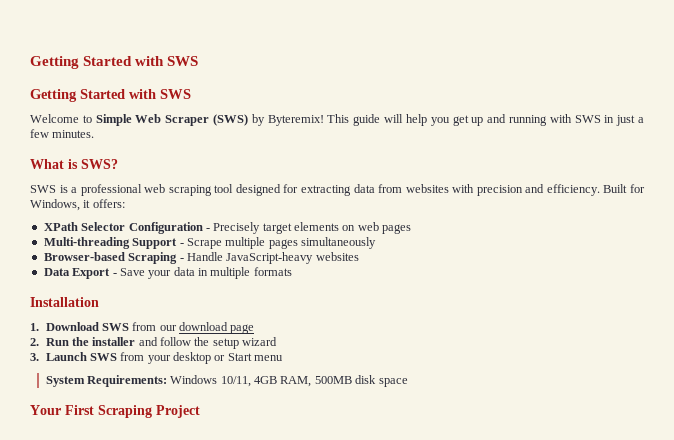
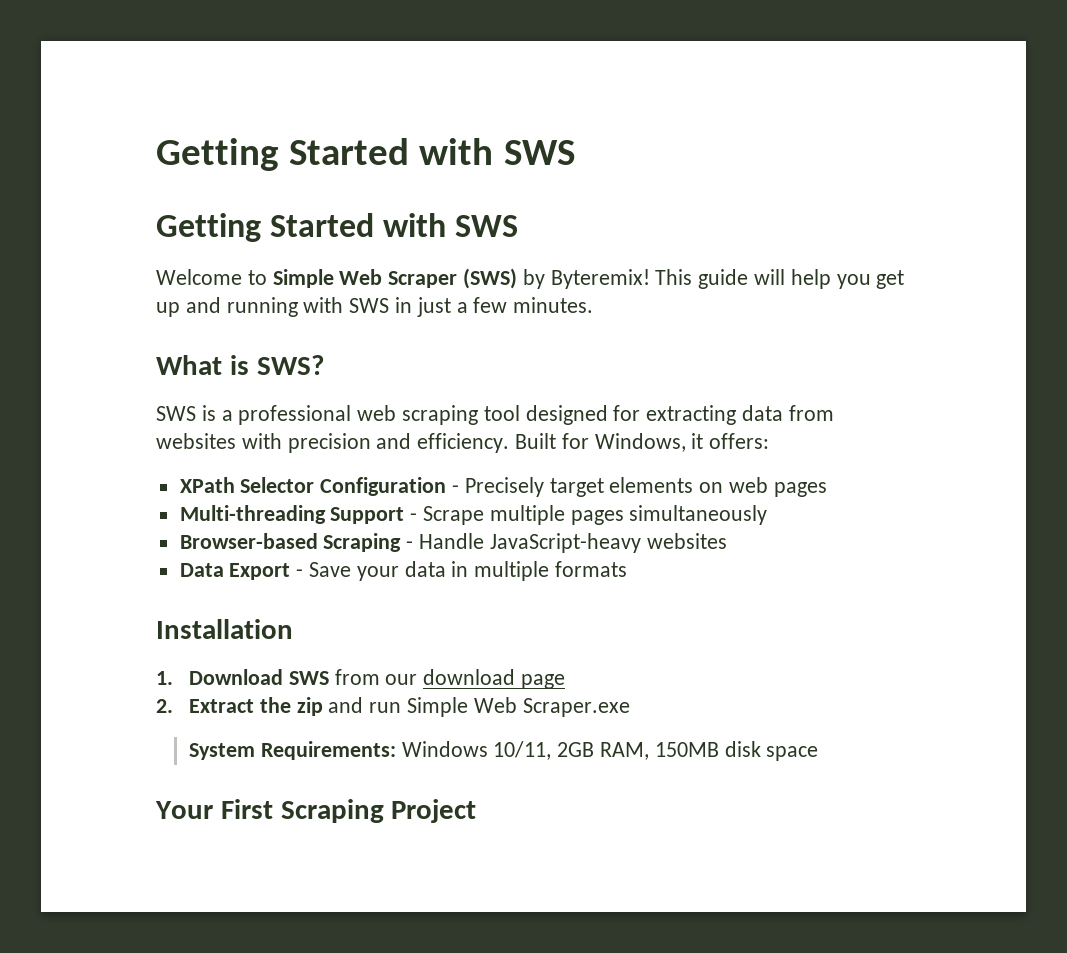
[45,337,278,349] [30,352,284,364] Run the installer and follow the setup wizard // 3. Launch SWS from your desktop or Start menu -> [189,697,630,717] Extract the zip and run Simple Web Scraper.exe
[254,376,352,387] 4GB RAM, 500MB -> [557,742,719,760] 2GB RAM, 150MB

